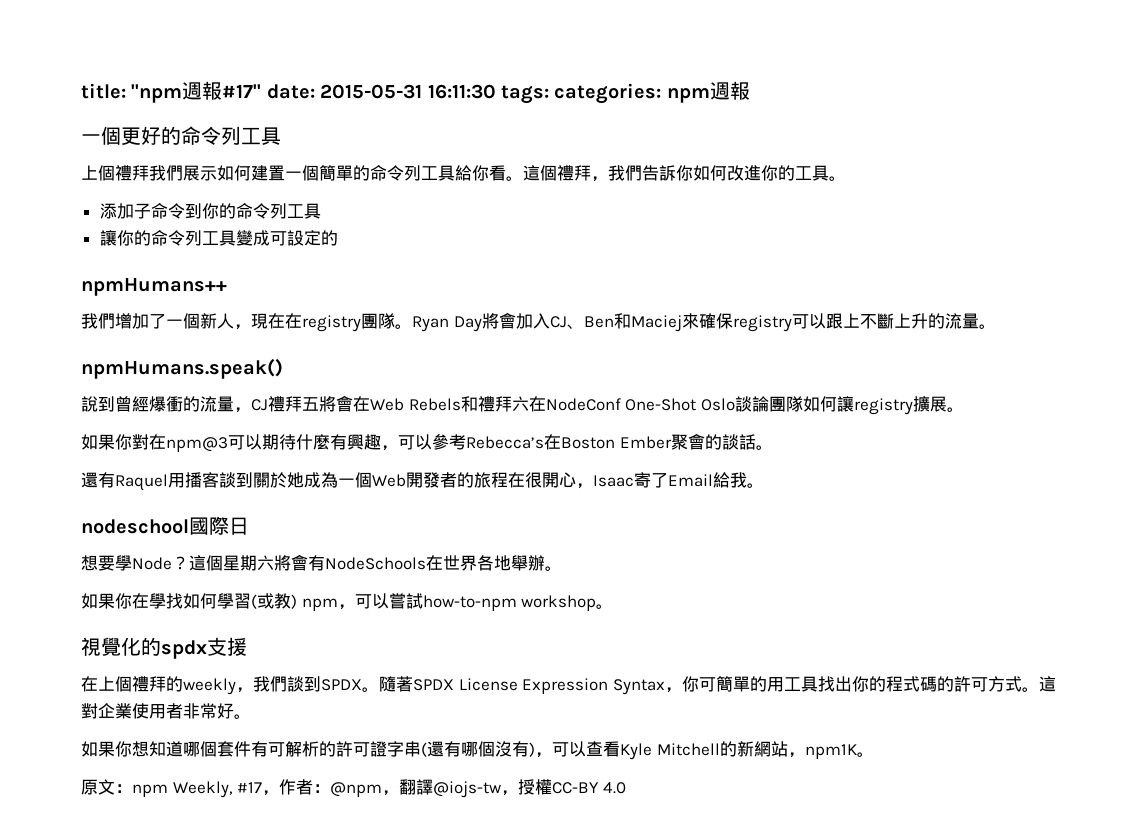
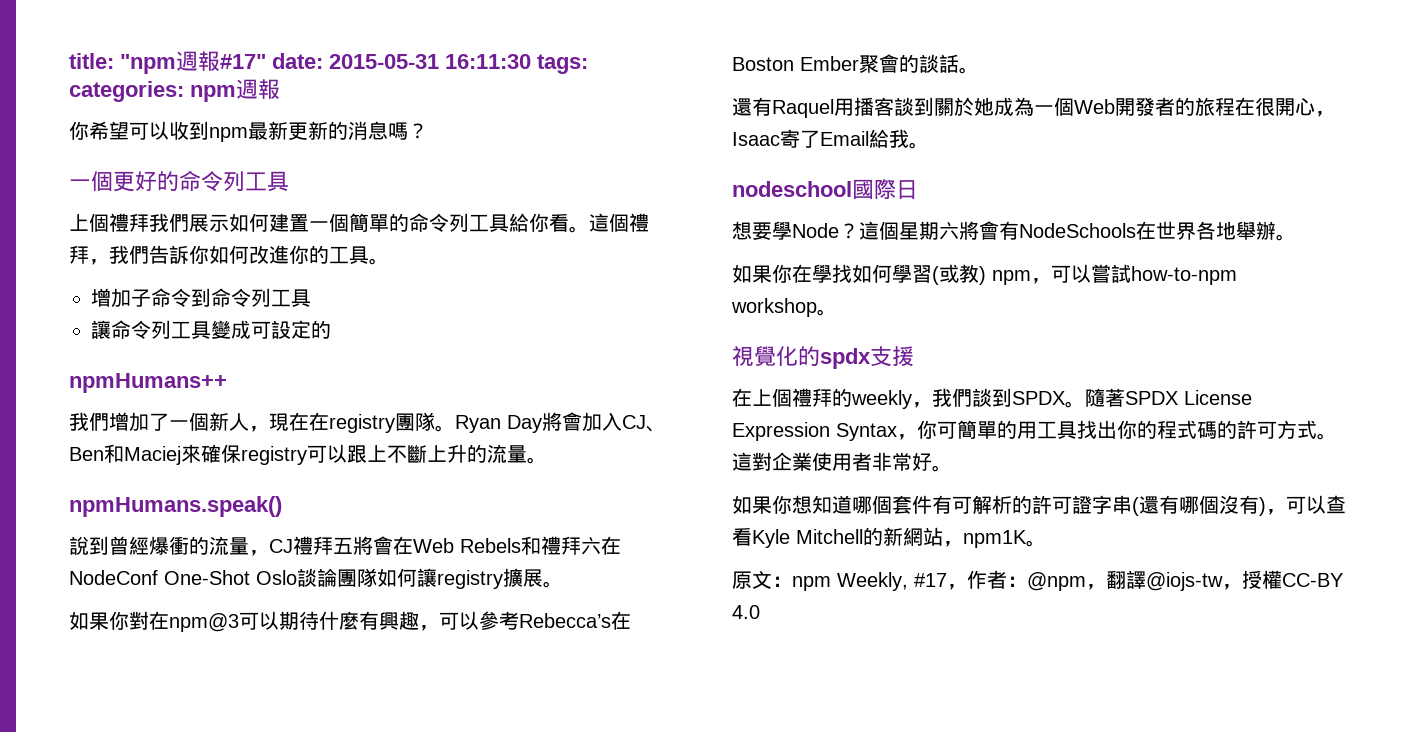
(750, 90) none -> [69,121,428,142] // 你希望可以收到npm最新更新的消息嗎？
[99,203,117,219] 添 -> [91,288,111,307] 增
[201,203,236,219] 你的 -> (211, 297) none
[116,230,151,246] 你的 -> (111, 329) none

